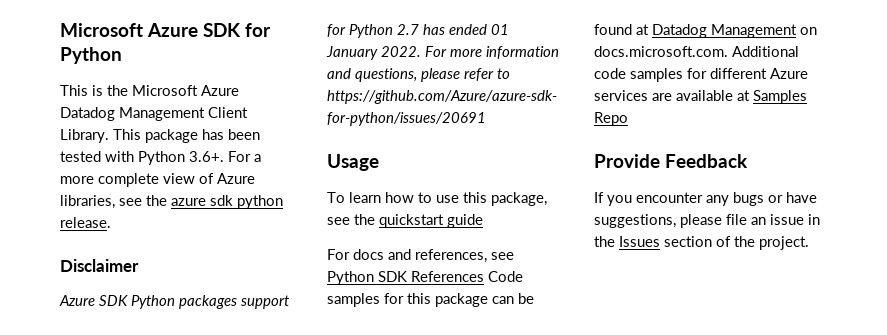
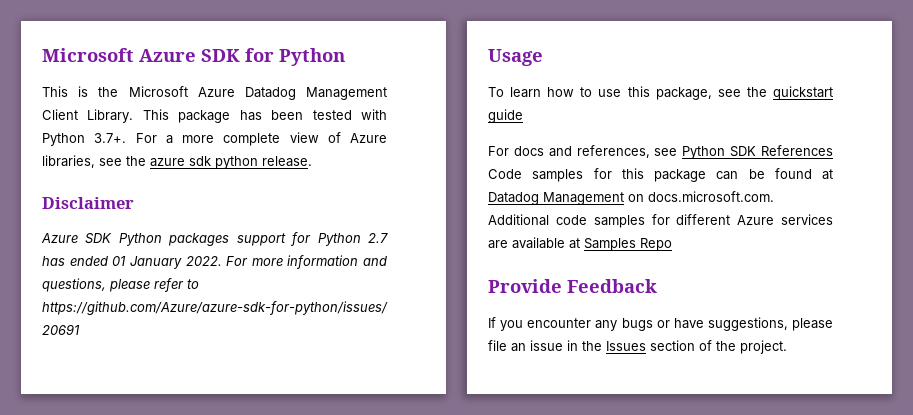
[189,151,224,162] 3.6+. -> [94,133,127,143] 3.7+.

